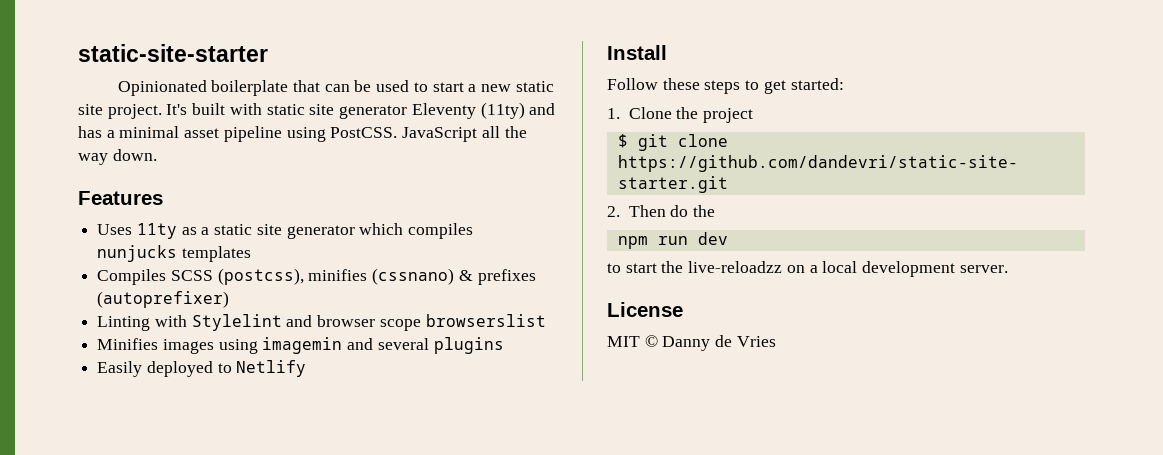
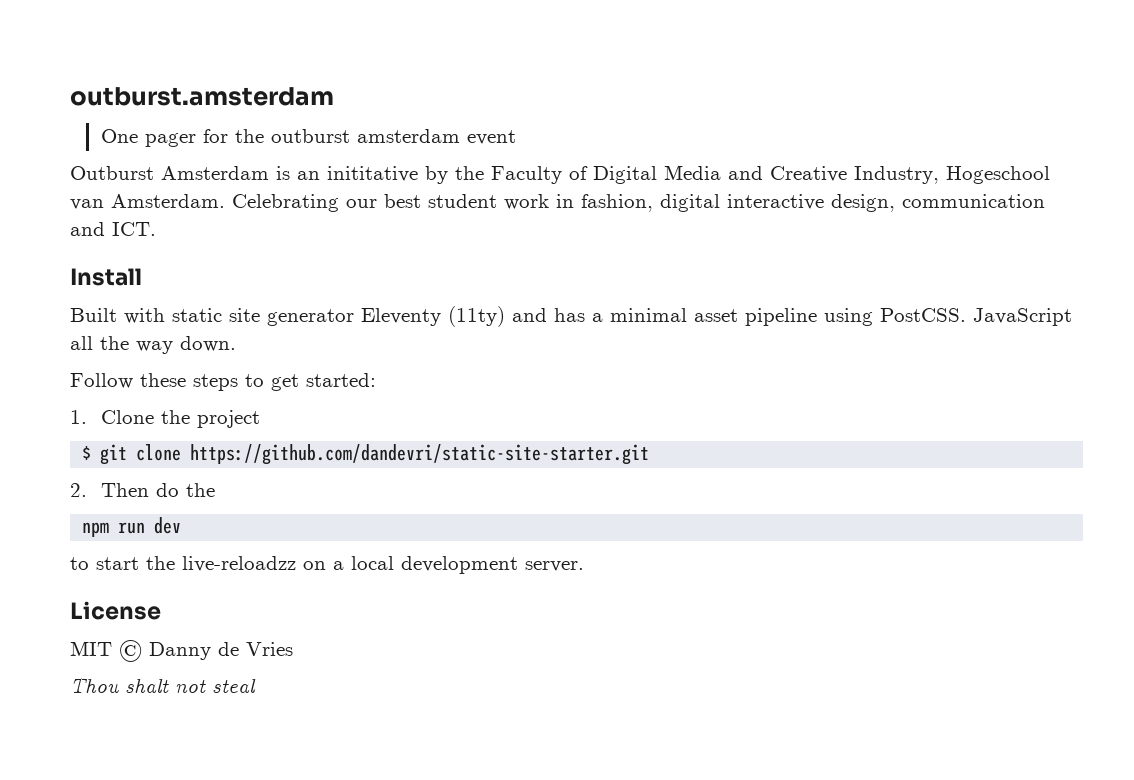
[78,44,268,62] [117,80,554,96] [78,103,226,119] static-site-starter // Opinionated boilerplate that can be used to start a new static site project. It's built -> [70,87,334,106] [100,129,516,147] [70,165,1050,184] [70,194,1045,212] [70,222,156,236] [70,268,142,286] [70,308,117,322] outburst.amsterdam // One pager for the outburst amsterdam event // Outburst Amsterdam is an inititative by the Faculty of Digital Media and Creative Industry, Hogeschool van Amsterdam. Celebrating our best student work in fashion, digital interactive design, communication and ICT. // Install // Built
[78,191,163,205] [97,223,474,239] [97,245,251,262] [97,268,536,285] [97,291,230,308] [97,314,546,331] [97,337,504,354] [97,360,307,377] [607,45,667,60] // Features // Uses 11ty as a static site generator which compiles nunjucks templates // Compiles SCSS (postcss), minifies (cssnano) & prefixes (autoprefixer) // Linting with Stylelint and browser scope browserslist // Minifies images using imagemin and several plugins // Easily deployed to Netlify // Install -> (236, 344) none
(776, 341) none -> [70,677,256,693] // Thou shalt not steal

